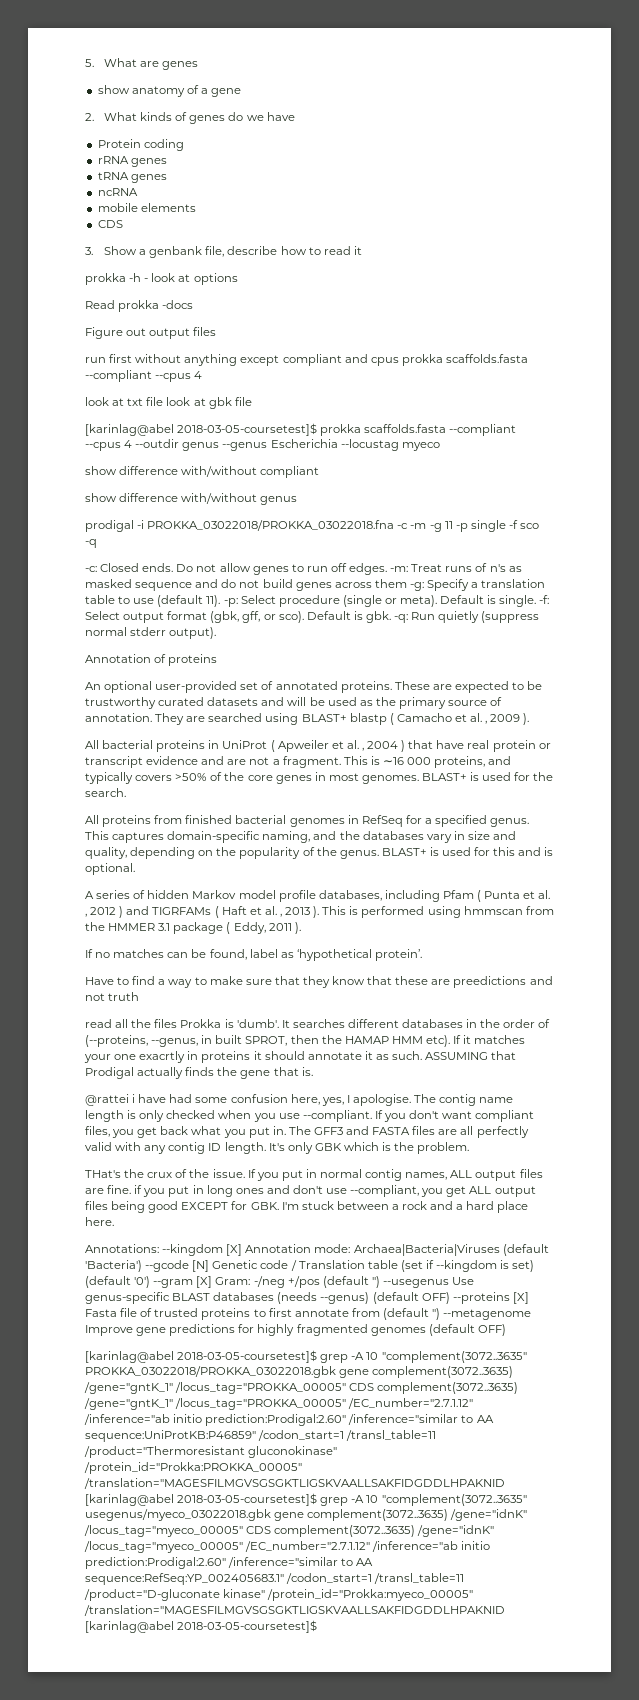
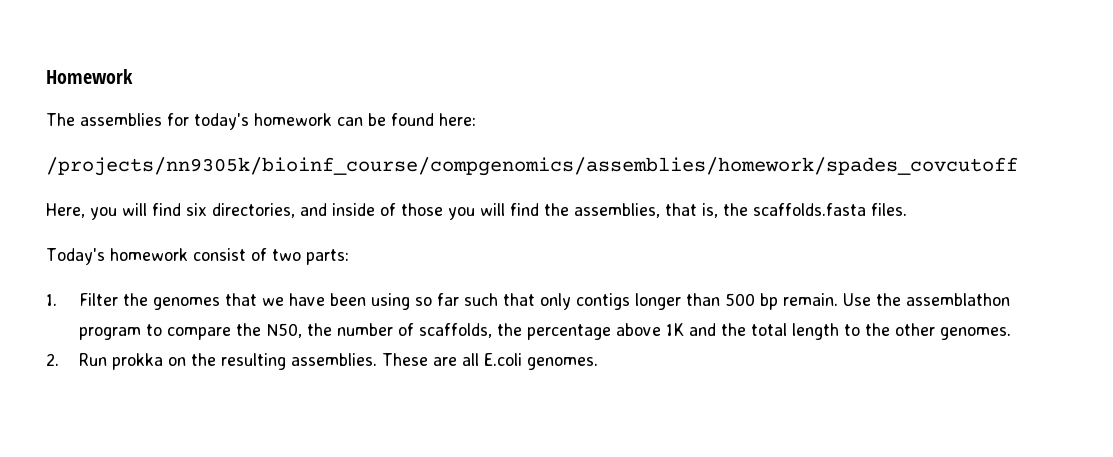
[85,58,199,70] [97,85,242,97] [85,112,295,124] [97,139,184,151] [97,156,167,167] [97,172,167,183] [97,188,138,196] [97,203,196,212] [97,220,123,228] [85,246,362,258] [85,273,238,285] [85,300,194,312] [85,327,217,339] [85,354,528,366] [85,370,203,382] [85,397,252,409] [85,423,517,436] [85,439,440,451] [85,466,320,478] [85,493,298,505] [85,520,540,532] [85,539,97,548] [85,563,522,575] [85,579,546,591] [85,595,550,607] [85,611,540,623] [85,627,217,639] [85,654,218,666] [85,681,543,693] [85,697,503,709] [85,713,530,725] [85,740,551,752] [85,756,512,768] [85,772,554,784] [85,788,126,797] [85,815,530,827] [85,831,517,843] [85,847,554,859] [85,863,135,875] [85,890,551,902] [85,906,554,918] [85,922,301,934] [85,949,422,961] [85,976,553,988] [85,992,140,1001] [85,1019,551,1028] [85,1035,526,1047] [84,1051,517,1063] [85,1067,313,1079] [85,1094,514,1106] [85,1110,535,1122] [85,1126,529,1138] [85,1142,470,1154] [85,1169,543,1181] [85,1185,536,1197] [85,1201,529,1213] [85,1217,114,1226] [85,1244,549,1256] [85,1260,535,1272] [85,1276,475,1288] [85,1292,529,1304] [85,1308,532,1320] [85,1324,506,1336] [85,1350,527,1363] [85,1366,514,1378] [84,1382,519,1394] [84,1398,474,1410] [84,1414,494,1426] [85,1430,437,1442] [84,1446,338,1458] [84,1462,302,1474] [84,1478,505,1489] [85,1493,527,1506] [85,1509,528,1521] [84,1525,495,1537] [84,1541,491,1553] [85,1557,374,1569] [85,1573,465,1585] [84,1589,474,1601] [84,1605,505,1616] [85,1620,318,1633] 5. What are genes // show anatomy of a gene // 2. What kinds of genes do we have // Protein coding // rRNA genes // tRNA genes // ncRNA // mobile elements // CDS // 3. Show a genbank file, describe how to read it // prokka -h - look at options // Read prokka -docs // Figure out output files // run first without anything except compliant and cpus prokka scaffolds.fasta --compliant --cpus 4 // look at txt file look at gbk file // [karinlag@abel 2018-03-05-coursetest]$ prokka scaffolds.fasta --compliant --cpus 4 --outdir genus --genus Escherichia --locustag myeco // show difference with/without compliant // show difference with/without genus // prodigal -i PROKKA_03022018/PROKKA_03022018.fna -c -m -g 11 -p single -f sco -q // -c: Closed ends. Do not allow genes to run off edges. -m: Treat runs of n's as masked sequence and do not build genes across them -g: Specify a translation table to use (default 11). -p: Select procedure (single or meta). Default is single. -f: Select output format (gbk, gff, or sco). Default is gbk. -q: Run quietly (suppress normal stderr output). // Annotation of proteins // An optional user-provided set of annotated proteins. These are expected to be trustworthy curated datasets and will be used as the primary source of annotation. They are searched using BLAST+ blastp ( Camacho et al. , 2009 ). // All bacterial proteins in UniProt ( Apweiler et al. , 2004 ) that have real protein or transcript evidence and are not a fragment. This is ∼16 000 proteins, and typically covers >50% of the core genes in most genomes. BLAST+ is used for the search. // All proteins from finished bacterial genomes in RefSeq for a specified genus. This captures domain-specific naming, and the databases vary in size and quality, depending on the popularity of the genus. BLAST+ is used for this and is optional. // A series of hidden Markov model profile databases, including Pfam ( Punta et al. , 2012 ) and TIGRFAMs ( Haft et al. , 2013 ). This is performed using hmmscan from the HMMER 3.1 package ( Eddy, 2011 ). // If no matches can be found, label as ‘hypothetical protein’. // Have to find a way to make sure that they know that these are preedictions and not truth // read all the files Prokka is 'dumb'. It searches different databases in the order of (--proteins, --genus, in built SPROT, then the HAMAP HMM etc). If it matches your one exacrtly in proteins it should annotate it as such. ASSUMING that Prodigal actually finds the gene that is. // @rattei i have had some confusion here, yes, I apologise. The contig name length is only checked when you use --compliant. If you don't want compliant files, you get back what you put in. The GFF3 and FASTA files are all perfectly valid with any contig ID length. It's only GBK which is the problem. // THat's the crux of the issue. If you put in normal contig names, ALL output files are fine. if you put in long ones and don't use --compliant, you get ALL output files being good EXCEPT for GBK. I'm stuck between a rock and a hard place here. // Annotations: --kingdom [X] Annotation mode: Archaea|Bacteria|Viruses (default 'Bacteria') --gcode [N] Genetic code / Translation table (set if --kingdom is set) (default '0') --gram [X] Gram: -/neg +/pos (default '') --usegenus Use genus-specific BLAST databases (needs --genus) (default OFF) --proteins [X] Fasta file of trusted proteins to first annotate from (default '') --metagenome Improve gene predictions for highly fragmented genomes (default OFF) // [karinlag@abel 2018-03-05-coursetest]$ grep -A 10 "complement(3072..3635" PROKKA_03022018/PROKKA_03022018.gbk gene complement(3072..3635) /gene="gntK_1" /locus_tag="PROKKA_00005" CDS complement(3072..3635) /gene="gntK_1" /locus_tag="PROKKA_00005" /EC_number="2.7.1.12" /inference="ab initio prediction:Prodigal:2.60" /inference="similar to AA sequence:UniProtKB:P46859" /codon_start=1 /transl_table=11 /product="Thermoresistant gluconokinase" /protein_id="Prokka:PROKKA_00005" /translation="MAGESFILMGVSGSGKTLIGSKVAALLSAKFIDGDDLHPAKNID [karinlag@abel 2018-03-05-coursetest]$ grep -A 10 "complement(3072..3635" usegenus/myeco_03022018.gbk gene complement(3072..3635) /gene="idnK" /locus_tag="myeco_00005" CDS complement(3072..3635) /gene="idnK" /locus_tag="myeco_00005" /EC_number="2.7.1.12" /inference="ab initio prediction:Prodigal:2.60" /inference="similar to AA sequence:RefSeq:YP_002405683.1" /codon_start=1 /transl_table=11 /product="D-gluconate kinase" /protein_id="Prokka:myeco_00005" /translation="MAGESFILMGVSGSGKTLIGSKVAALLSAKFIDGDDLHPAKNID [karinlag@abel 2018-03-05-coursetest]$ -> [46,69,133,84] [46,113,476,130] [46,157,1018,176] [46,203,907,220] [46,248,349,265] [46,293,1010,310] [78,323,1011,340] [46,353,598,370] Homework // The assemblies for today's homework can be found here: // /projects/nn9305k/bioinf_course/compgenomics/assemblies/homework/spades_covcutoff // Here, you will find six directories, and inside of those you will find the assemblies, that is, the scaffolds.fasta files. // Today's homework consist of two parts: // 1. Filter the genomes that we have been using so far such that only contigs longer than 500 bp remain. Use the assemblathon program to compare the N50, the number of scaffolds, the percentage above 1K and the total length to the other genomes. // 2. Run prokka on the resulting assemblies. These are all E.coli genomes.

